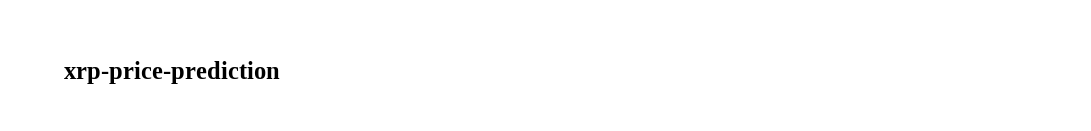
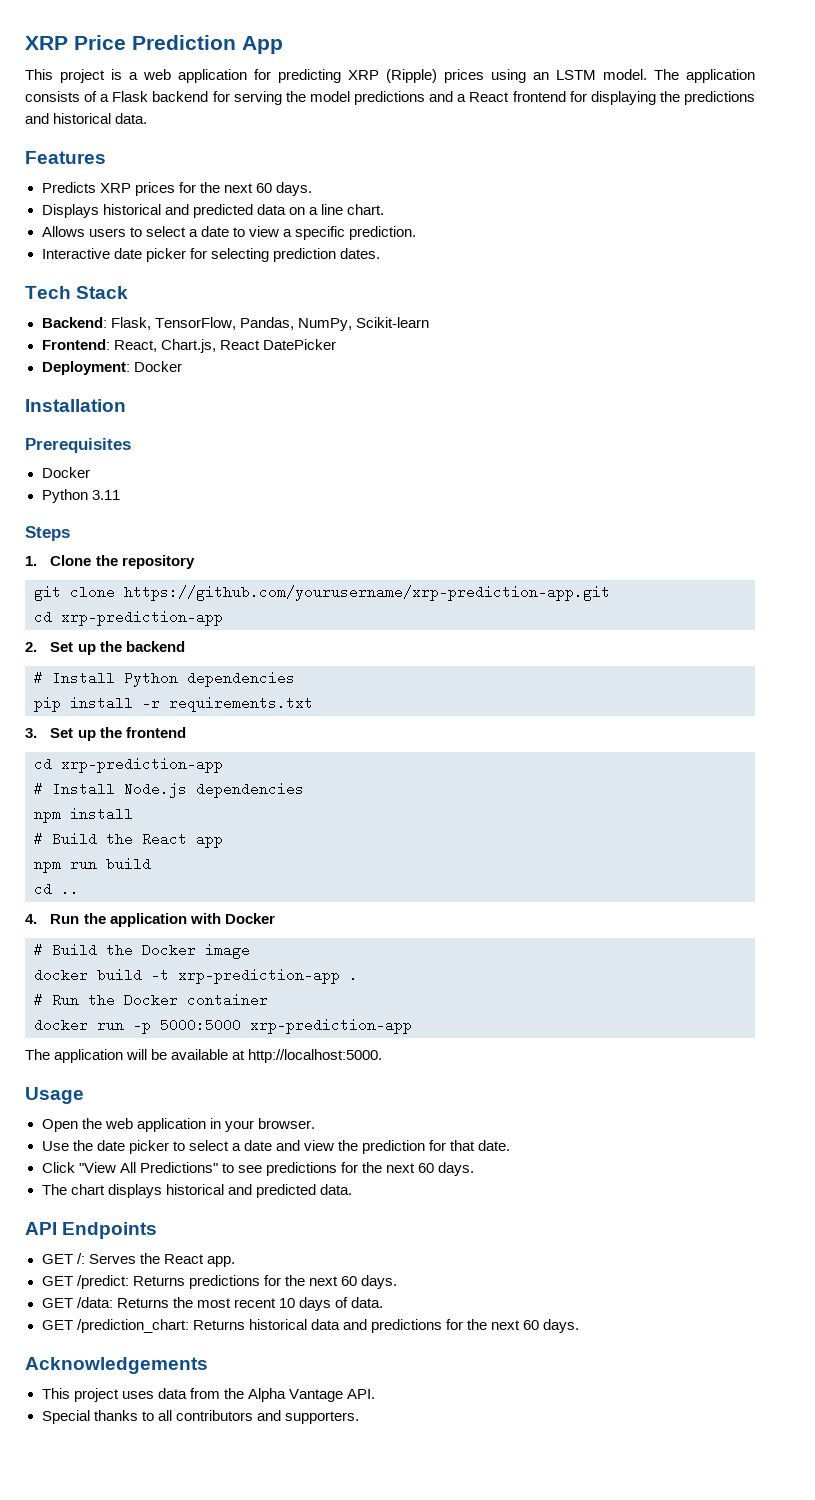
[64,61,280,84] xrp-price-prediction -> [25,35,283,54] [25,69,755,83] [25,91,756,105] [25,113,148,124] [25,151,106,164] [41,182,312,196] [41,204,384,218] [41,226,417,240] [41,248,380,262] [25,286,129,299] [41,317,429,331] [41,339,336,353] [41,361,182,375] [25,399,126,412] [25,438,131,453] [41,467,90,478] [41,489,120,503] [25,526,70,541] [25,555,195,569] [34,585,610,601] [34,610,223,626] [25,641,185,655] [34,671,295,687] [34,696,313,712] [25,727,186,741] [34,757,223,773] [34,782,304,798] [34,807,133,823] [34,832,223,848] [34,857,151,873] [34,882,79,896] [25,913,275,927] [34,943,250,959] [34,968,358,984] [34,993,268,1007] [34,1018,412,1034] [25,1049,383,1063] [25,1087,84,1104] [41,1118,315,1132] [41,1140,511,1154] [41,1162,475,1176] [41,1184,352,1198] [25,1222,158,1239] [41,1253,235,1267] [41,1275,397,1289] [41,1297,383,1311] [41,1319,580,1333] [25,1357,208,1374] [41,1388,375,1402] [41,1410,359,1424] XRP Price Prediction App // This project is a web application for predicting XRP (Ripple) prices using an LSTM model. The application consists of a Flask backend for serving the model predictions and a React frontend for displaying the predictions and historical data. // Features // Predicts XRP prices for the next 60 days. // Displays historical and predicted data on a line chart. // Allows users to select a date to view a specific prediction. // Interactive date picker for selecting prediction dates. // Tech Stack // Backend: Flask, TensorFlow, Pandas, NumPy, Scikit-learn // Frontend: React, Chart.js, React DatePicker // Deployment: Docker // Installation // Prerequisites // Docker // Python 3.11 // Steps // 1. Clone the repository // git clone https://github.com/yourusername/xrp-prediction-app.git // cd xrp-prediction-app // 2. Set up the backend // # Install Python dependencies // pip install -r requirements.txt // 3. Set up the frontend // cd xrp-prediction-app // # Install Node.js dependencies // npm install // # Build the React app // npm run build // cd .. // 4. Run the application with Docker // # Build the Docker image // docker build -t xrp-prediction-app . // # Run the Docker container // docker run -p 5000:5000 xrp-prediction-app // The application will be available at http://localhost:5000. // Usage // Open the web application in your browser. // Use the date picker to select a date and view the prediction for that date. // Click "View All Predictions" to see predictions for the next 60 days. // The chart displays historical and predicted data. // API Endpoints // GET /: Serves the React app. // GET /predict: Returns predictions for the next 60 days. // GET /data: Returns the most recent 10 days of data. // GET /prediction_chart: Returns historical data and predictions for the next 60 days. // Acknowledgements // This project uses data from the Alpha Vantage API. // Special thanks to all contributors and supporters.

